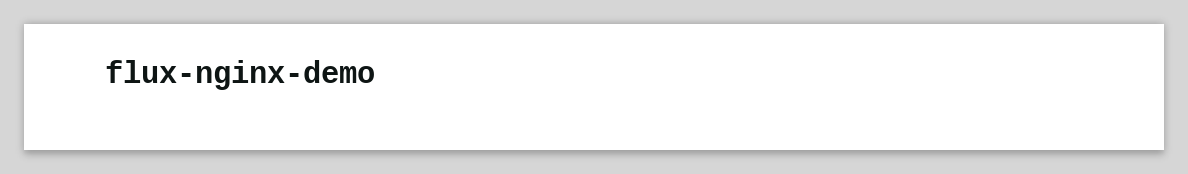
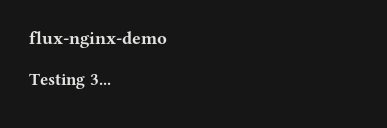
(375, 75) none -> [29,73,111,89] // Testing 3...

